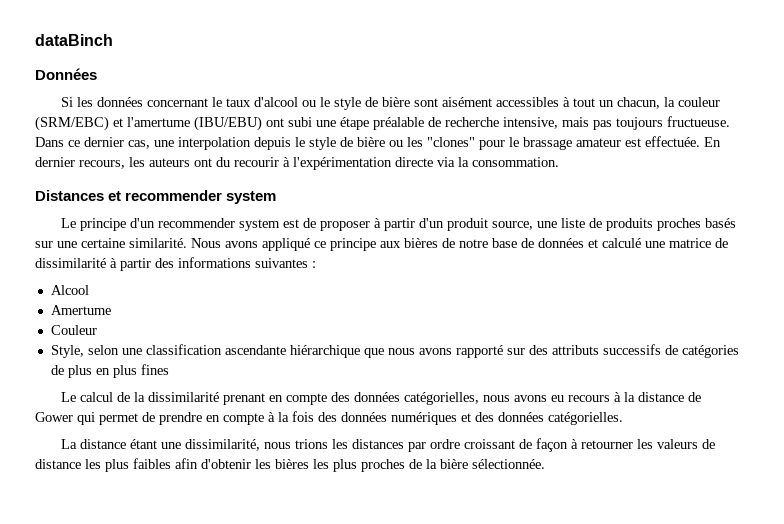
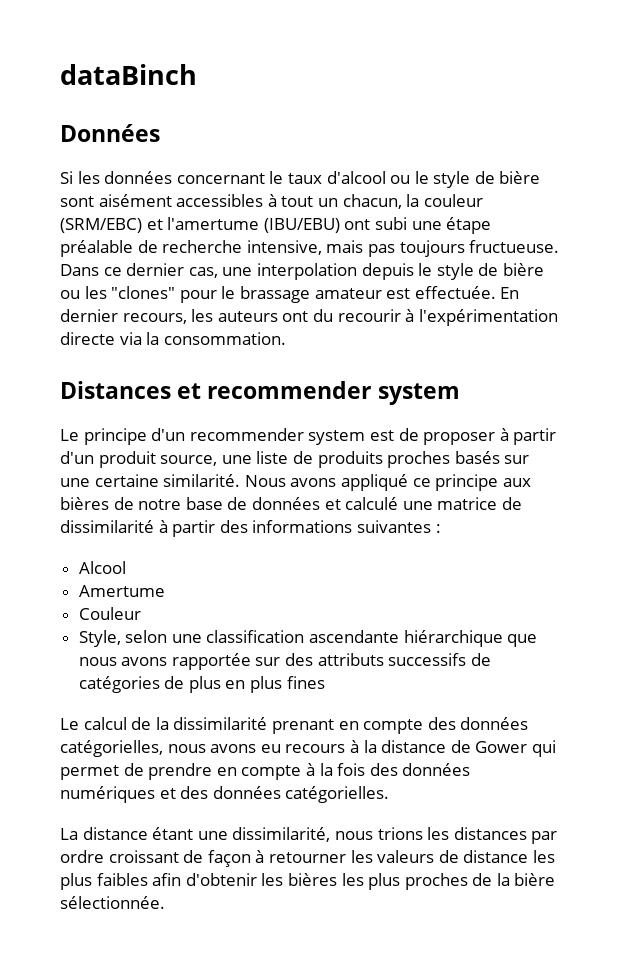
[455,345,503,358] rapporté -> [171,653,251,670] rapportée

